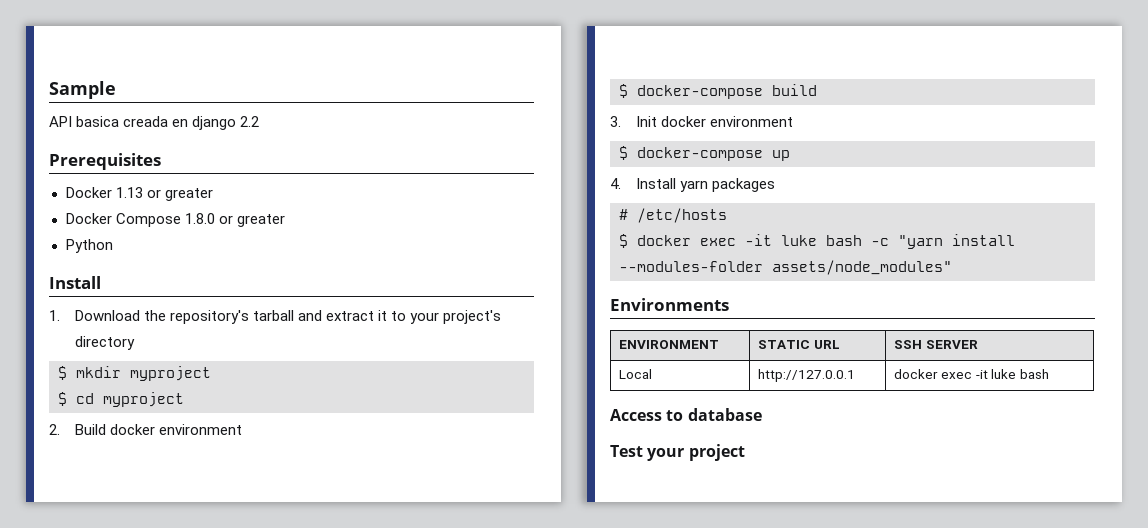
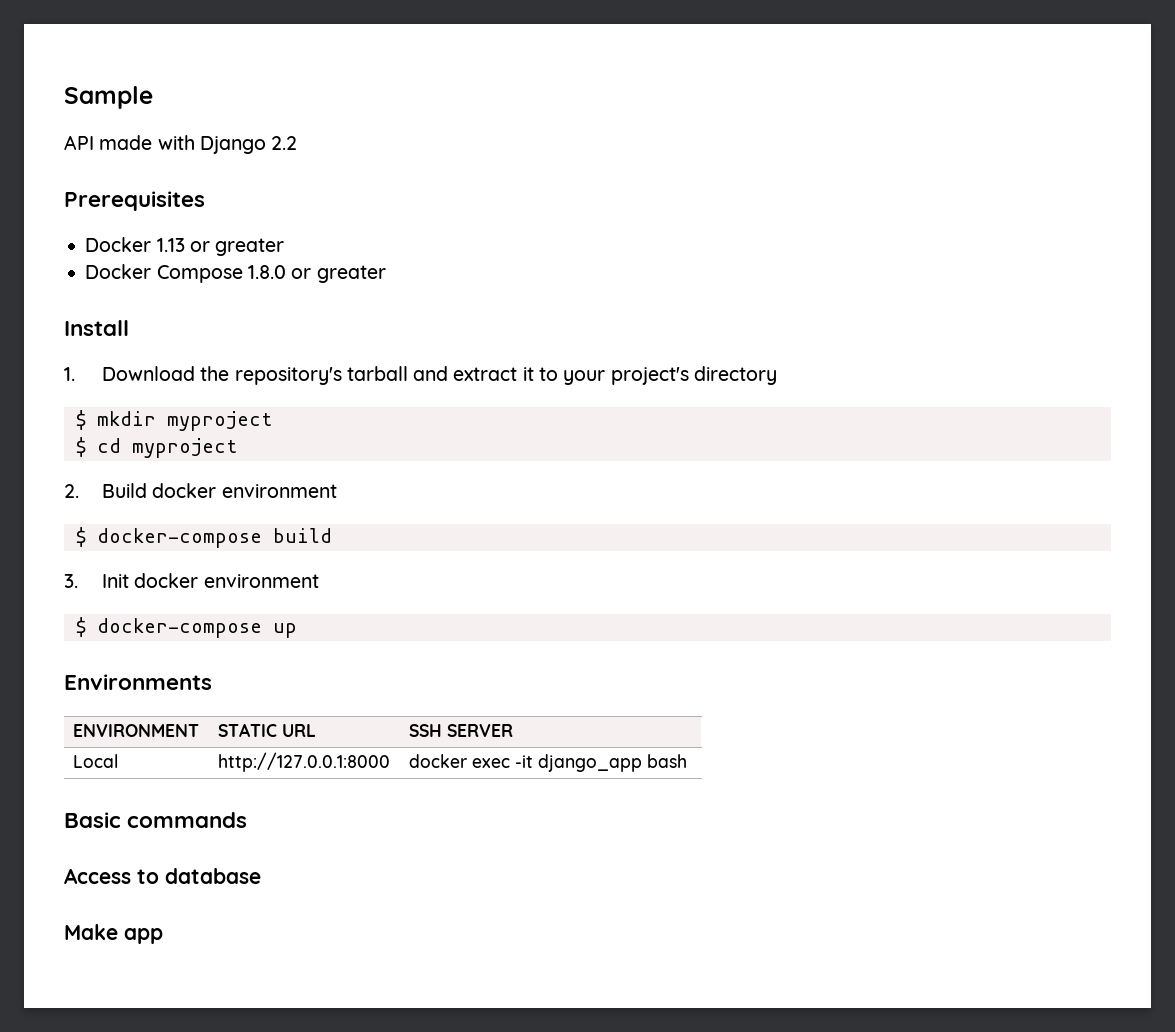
[76,116,237,130] basica creada en django -> [99,135,266,154] made with Django
[65,239,113,253] // Python -> (386, 274) none
[610,178,775,192] [619,208,727,223] [619,234,1015,249] [619,260,952,275] // 4. Install yarn packages // # /etc/hosts // $ docker exec -it luke bash -c "yarn install --modules-folder assets/node_modules" -> (297, 630) none
[758,369,856,382] [894,369,1049,379] http://127.0.0.1 | docker exec -it luke bash -> [218,752,391,772] [409,754,688,772] [64,812,248,828] http://127.0.0.1:8000 | docker exec -it django_app bash // Basic commands
[610,444,745,461] Test your project -> [64,924,163,944] Make app

